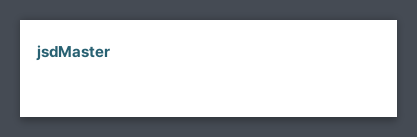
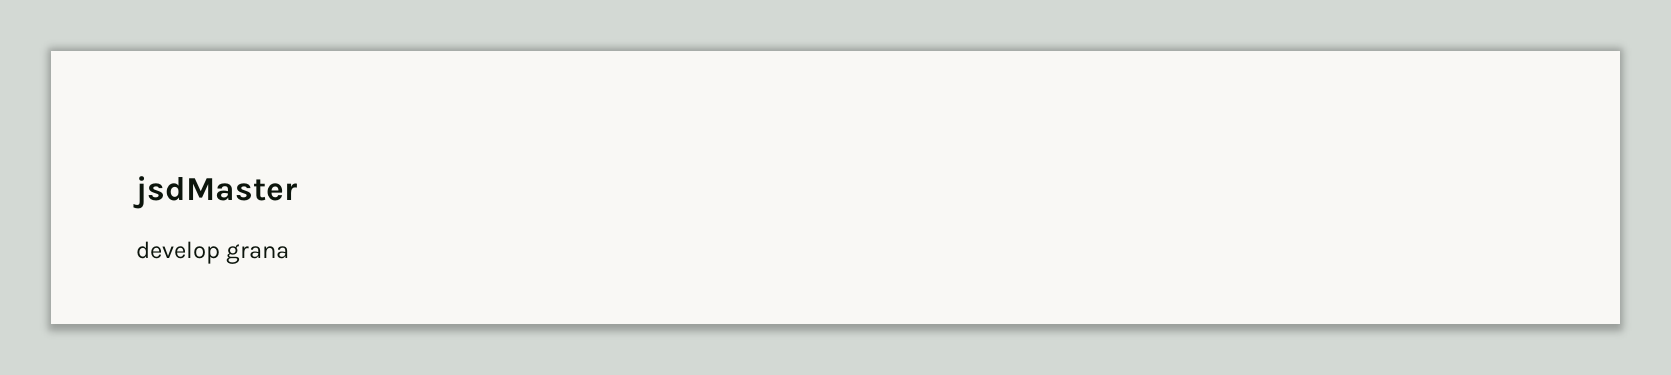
(110, 53) none -> [136,241,290,264] // develop grana

